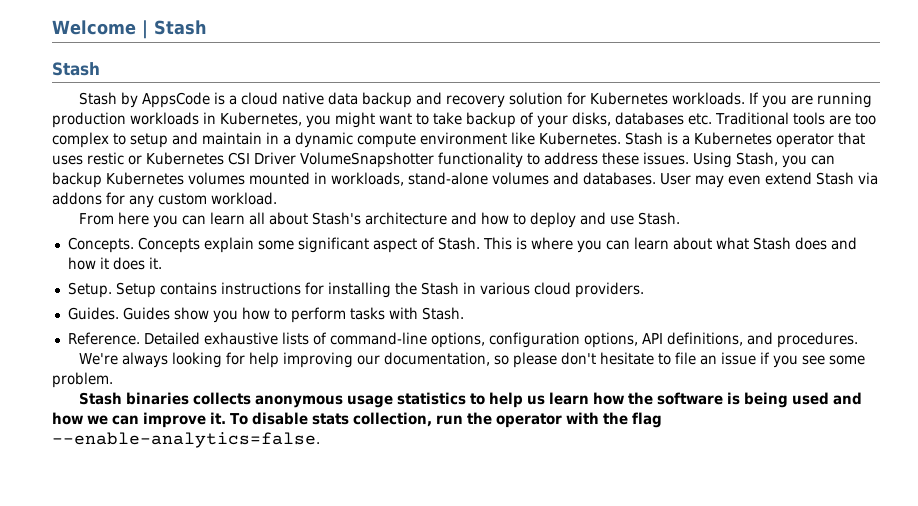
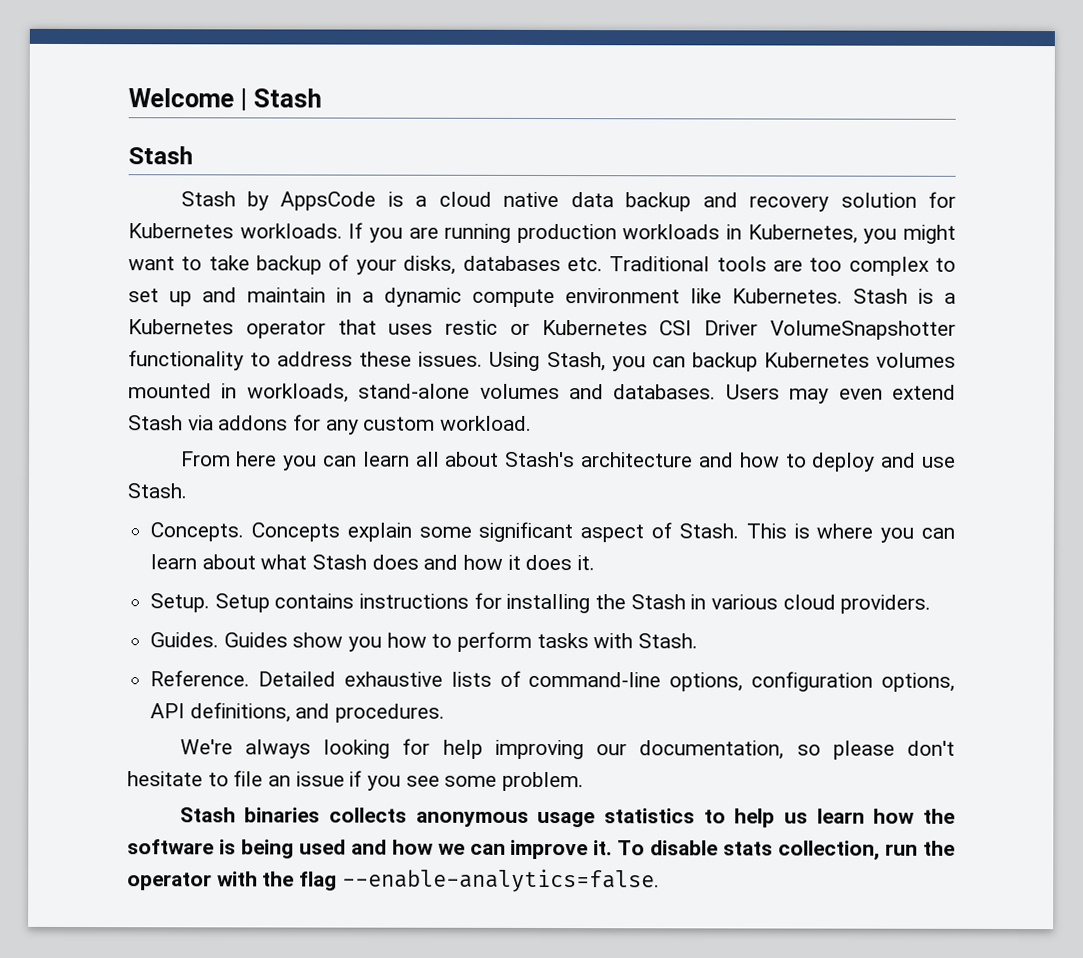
[130,133,168,148] setup -> [128,288,192,307] set up
[660,173,691,185] User -> [725,384,780,400] Users

